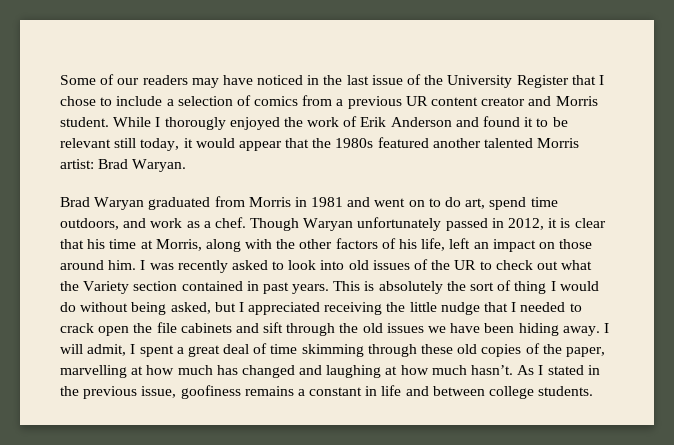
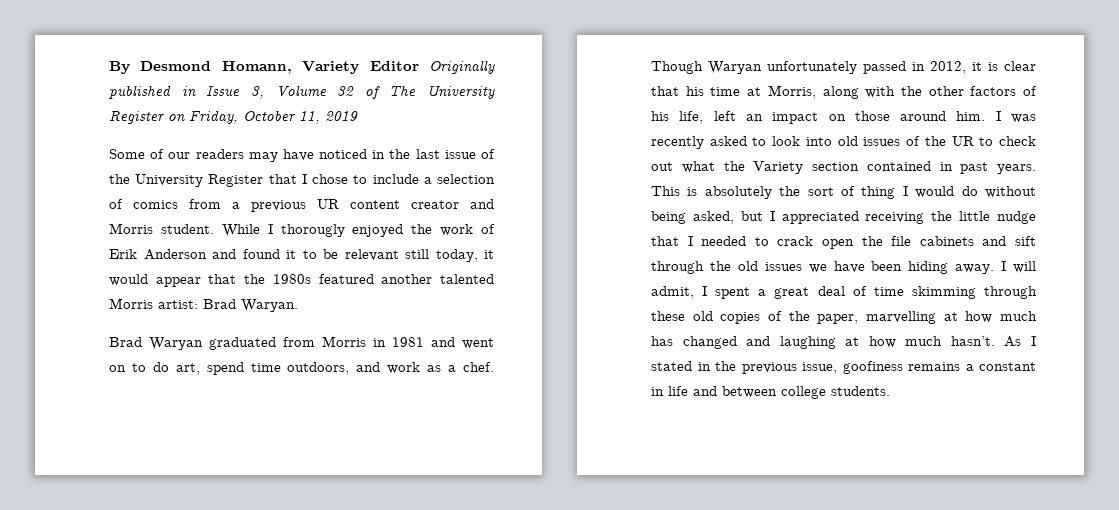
(60, 80) none -> [109,60,495,74] [109,85,495,99] [109,110,358,124] By Desmond Homann, Variety Editor Originally published in Issue 3, Volume 32 of The University Register on Friday, October 11, 2019 //

